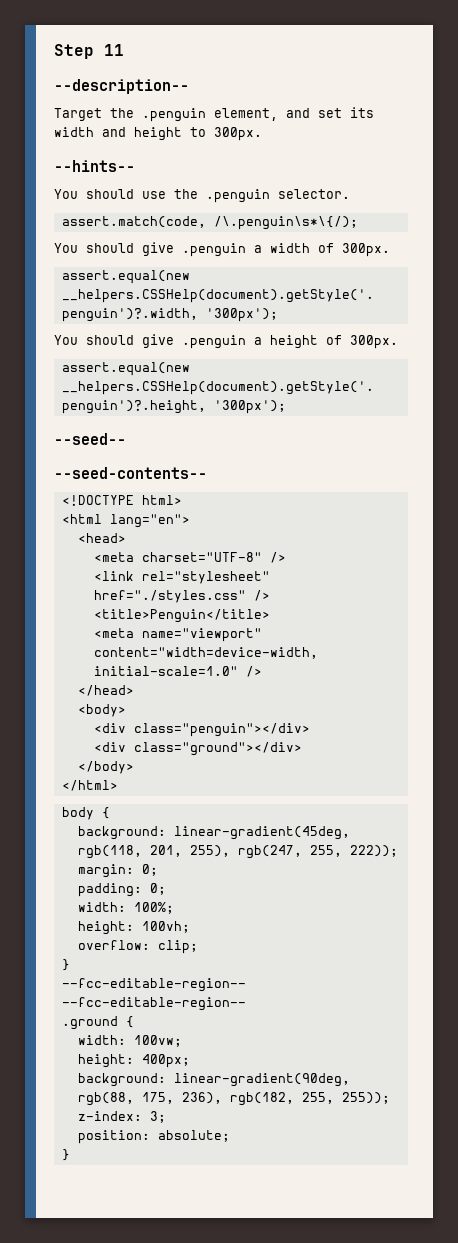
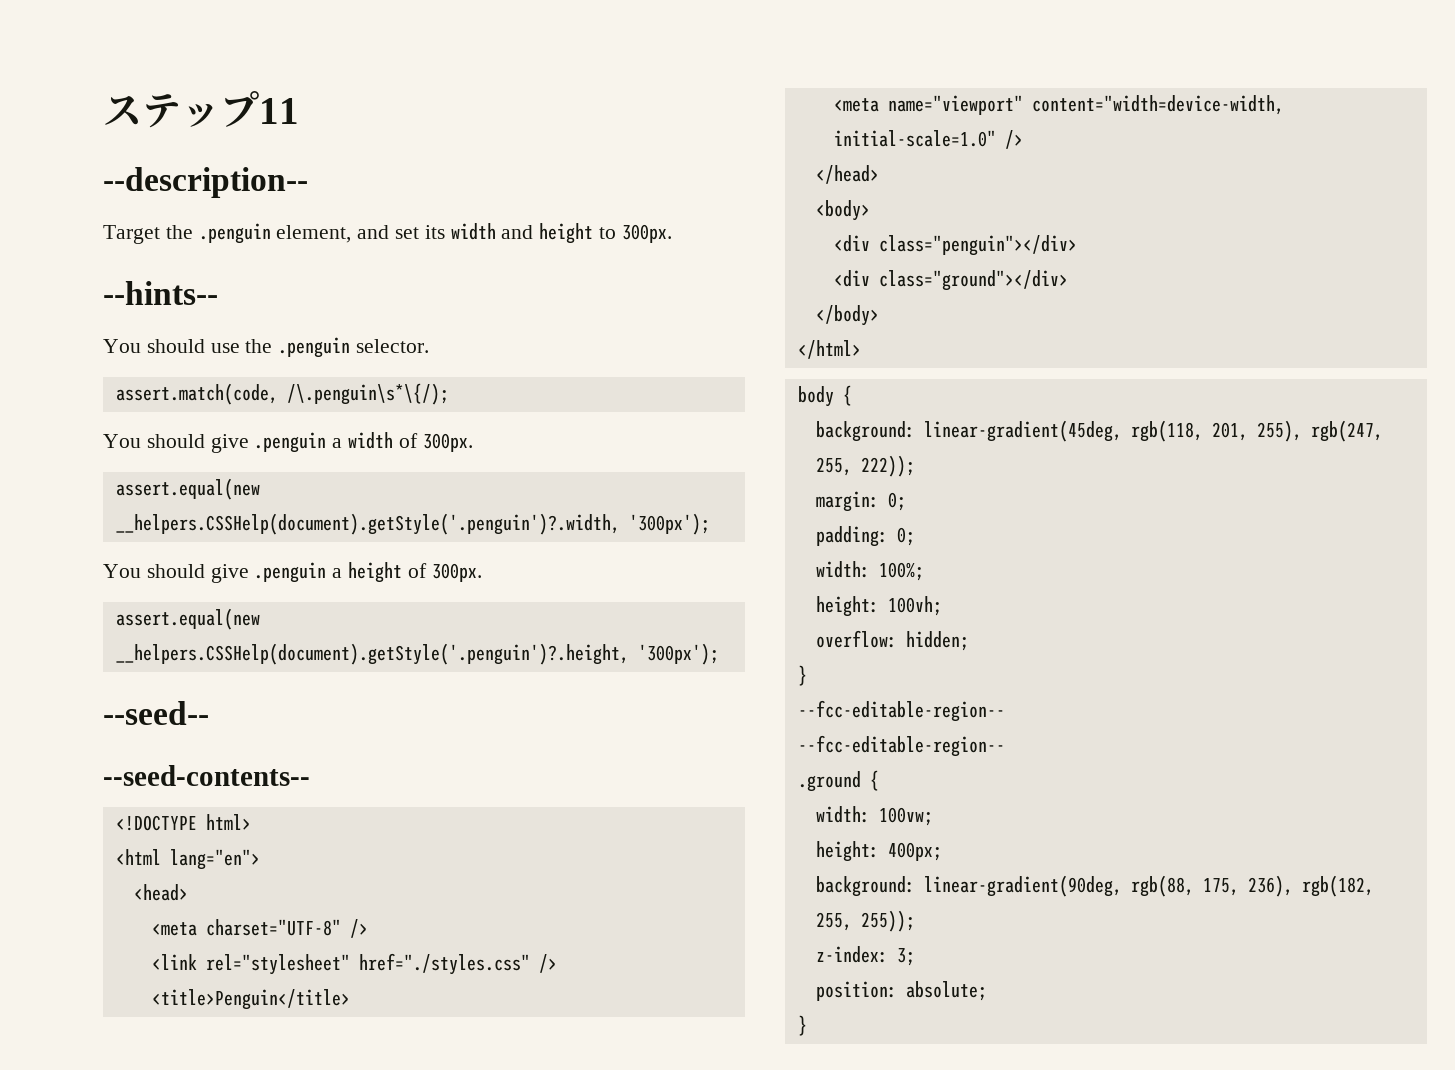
[54,44,94,59] Step -> [103,91,259,128] ステップ
[157,940,198,954] clip; -> [905,631,969,651] hidden;

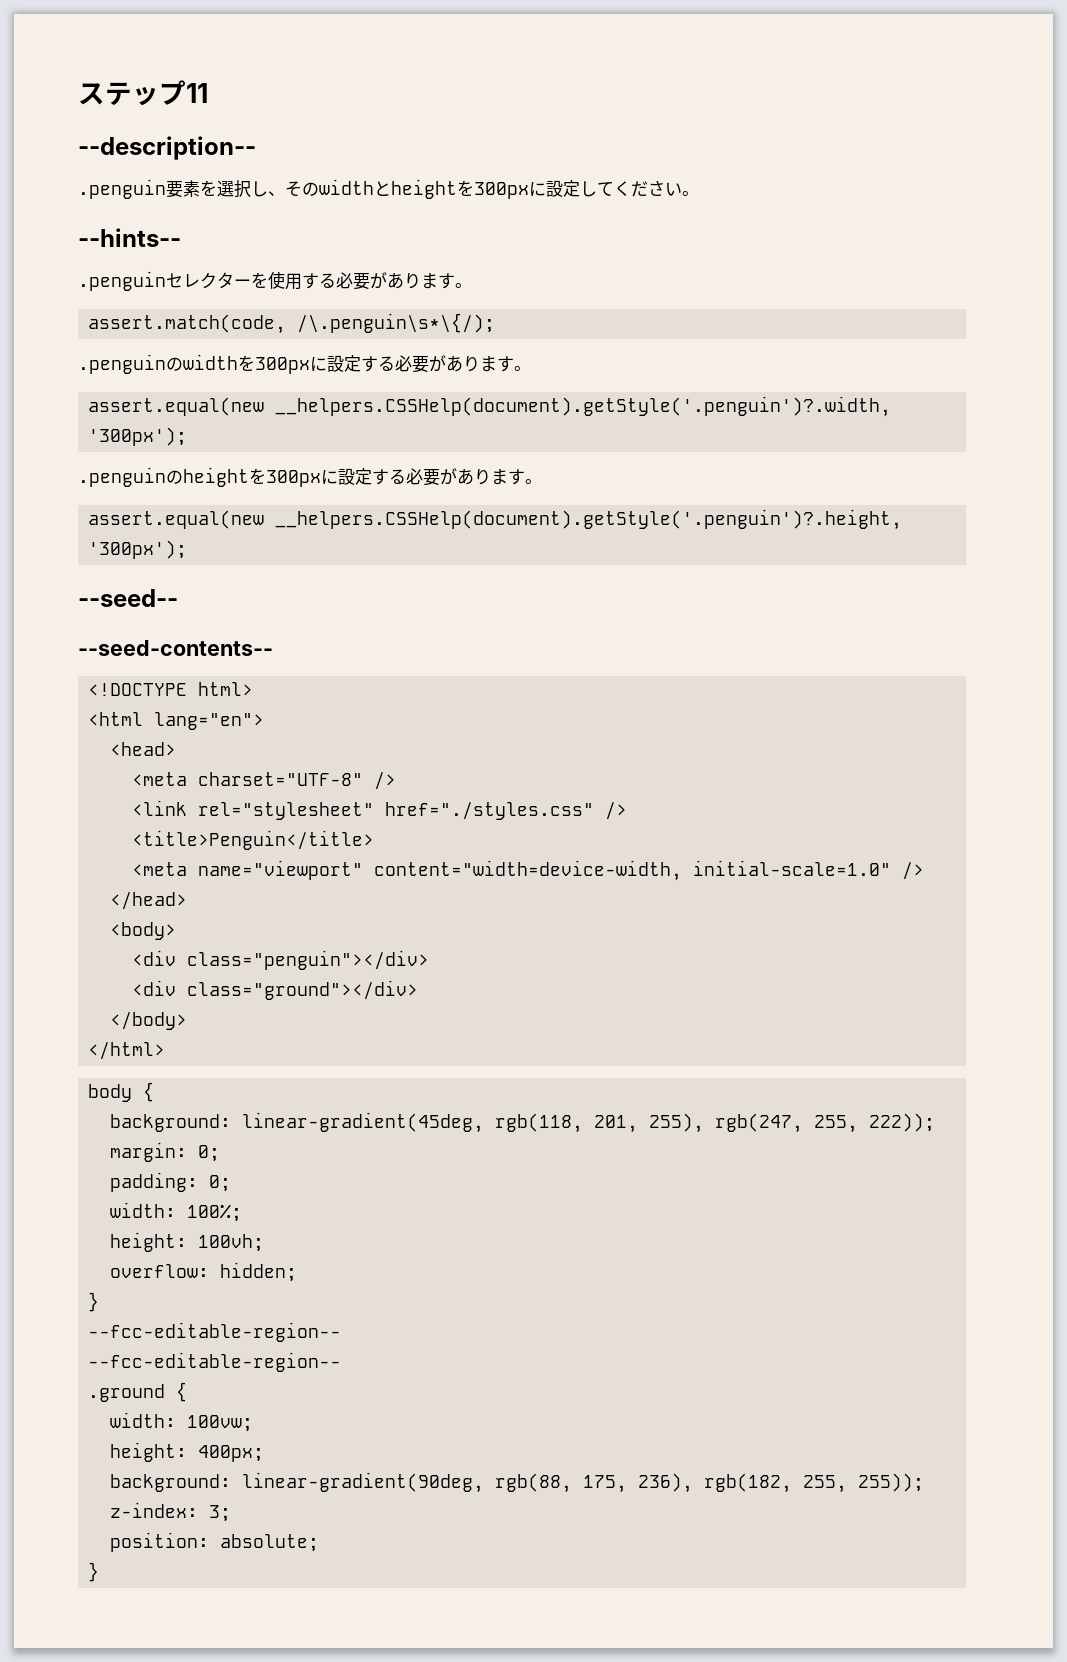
[103,223,672,244] [103,281,218,305] [103,337,430,358] [115,383,449,405] [103,432,473,453] [115,478,260,500] [115,513,710,535] [103,562,482,583] Target the .penguin element, and set its width and height to 300px. // --hints-- // You should use the .penguin selector. // assert.match(code, /\.penguin\s*\{/); // You should give .penguin a width of 300px. // assert.equal(new __helpers.CSSHelp(document).getStyle('.penguin')?.width, '300px'); // You should give .penguin a height of 300px. -> [78,179,699,199] [78,228,181,247] [78,271,472,291] [88,313,496,334] [78,354,531,374] [88,396,892,417] [88,427,188,446] [78,467,542,487] .penguin要素を選択し、そのwidthとheightを300pxに設定してください。 // --hints-- // .penguinセレクターを使用する必要があります。 // assert.match(code, /\.penguin\s*\{/); // .penguinのwidthを300pxに設定する必要があります。 // assert.equal(new __helpers.CSSHelp(document).getStyle('.penguin')?.width, '300px'); // .penguinのheightを300pxに設定する必要があります。

